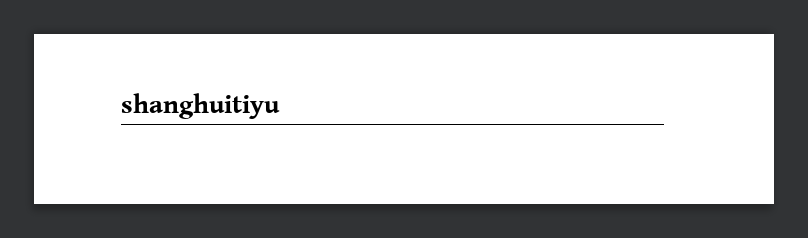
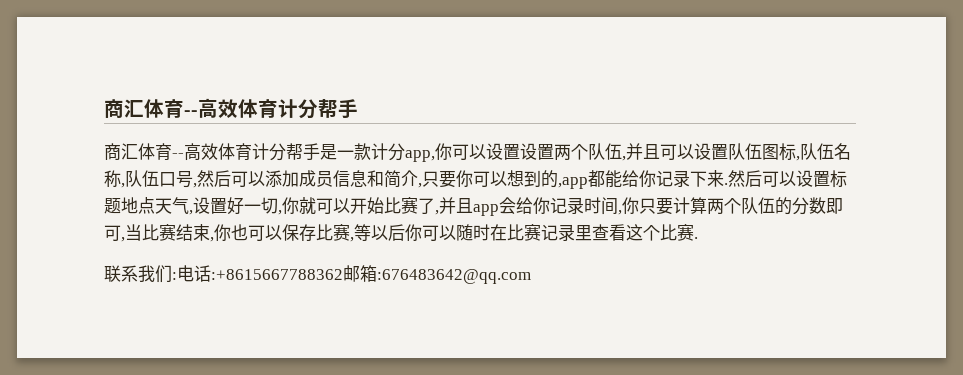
[121,93,280,119] shanghuitiyu -> [104,98,358,119] [104,143,851,162] [104,170,847,189] [104,196,843,216] [104,223,698,242] [104,265,531,284] 商汇体育--高效体育计分帮手 // 商汇体育--高效体育计分帮手是一款计分app,你可以设置设置两个队伍,并且可以设置队伍图标,队伍名称,队伍口号,然后可以添加成员信息和简介,只要你可以想到的,app都能给你记录下来.然后可以设置标题地点天气,设置好一切,你就可以开始比赛了,并且app会给你记录时间,你只要计算两个队伍的分数即可,当比赛结束,你也可以保存比赛,等以后你可以随时在比赛记录里查看这个比赛. // 联系我们:电话:+8615667788362邮箱:676483642@qq.com

